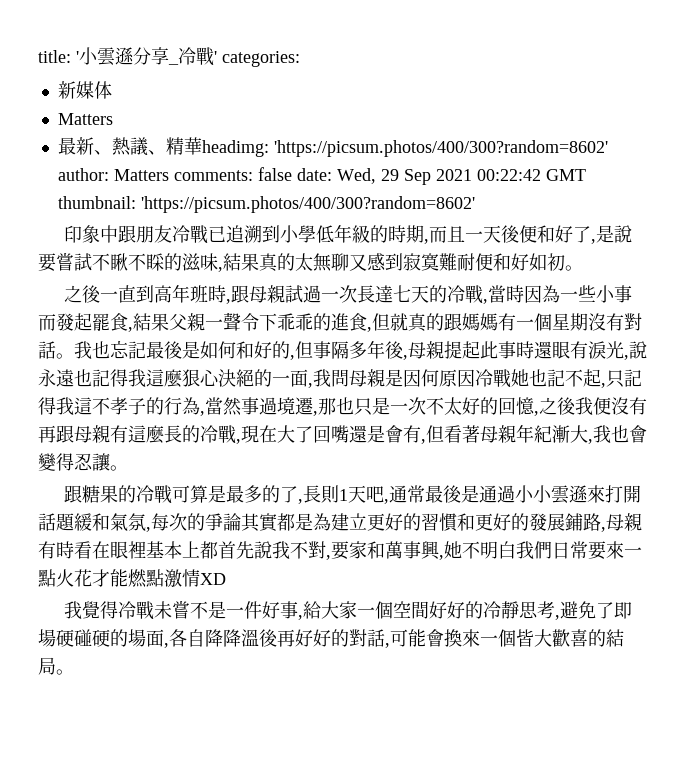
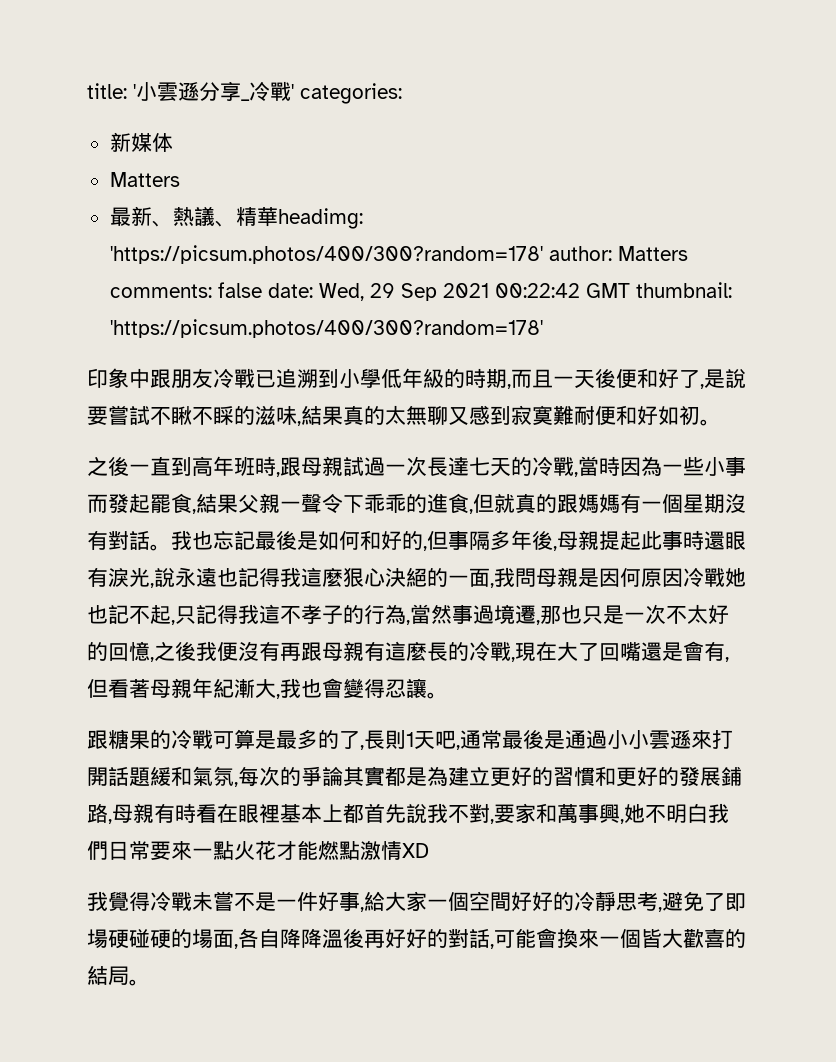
[273,140,608,157] 'https://picsum.photos/400/300?random=8602' -> [109,245,543,264] 'https://picsum.photos/400/300?random=178'
[140,196,475,213] 'https://picsum.photos/400/300?random=8602' -> [109,319,543,338] 'https://picsum.photos/400/300?random=178'

